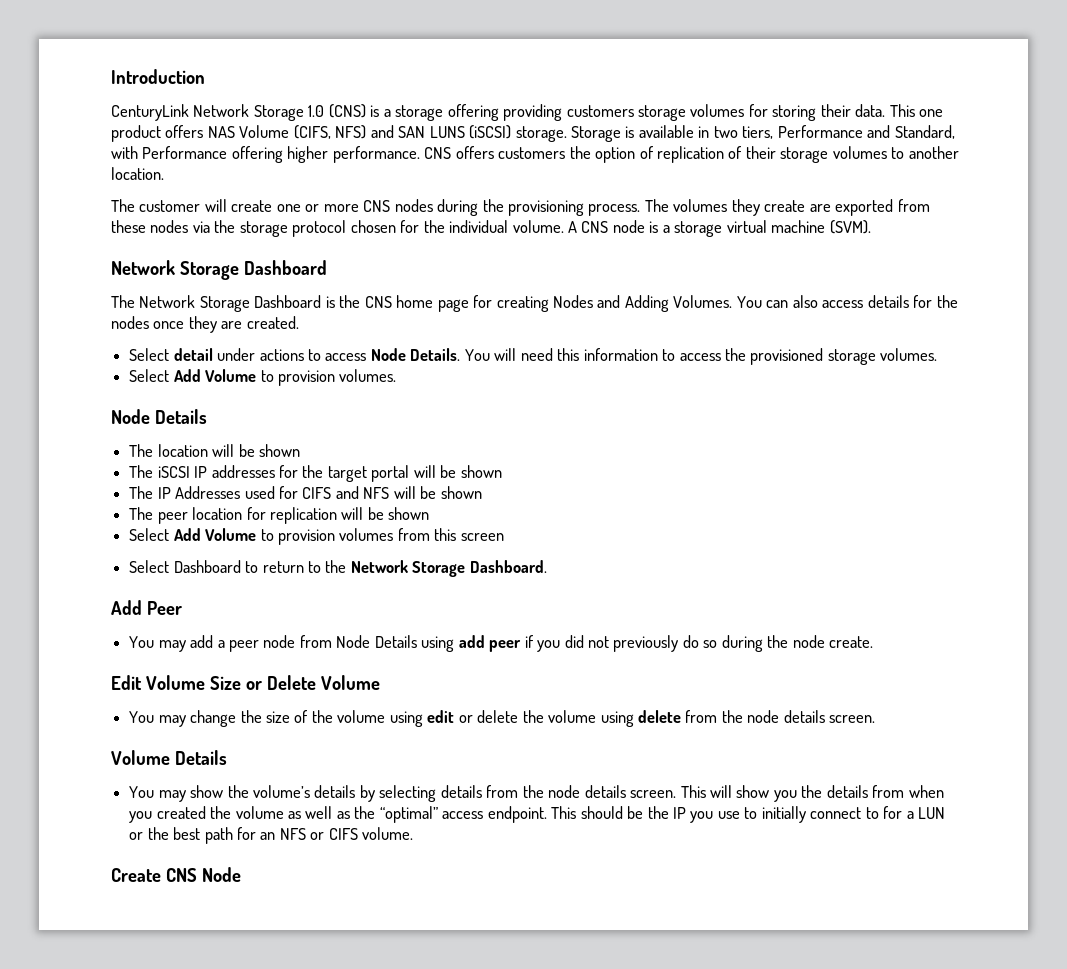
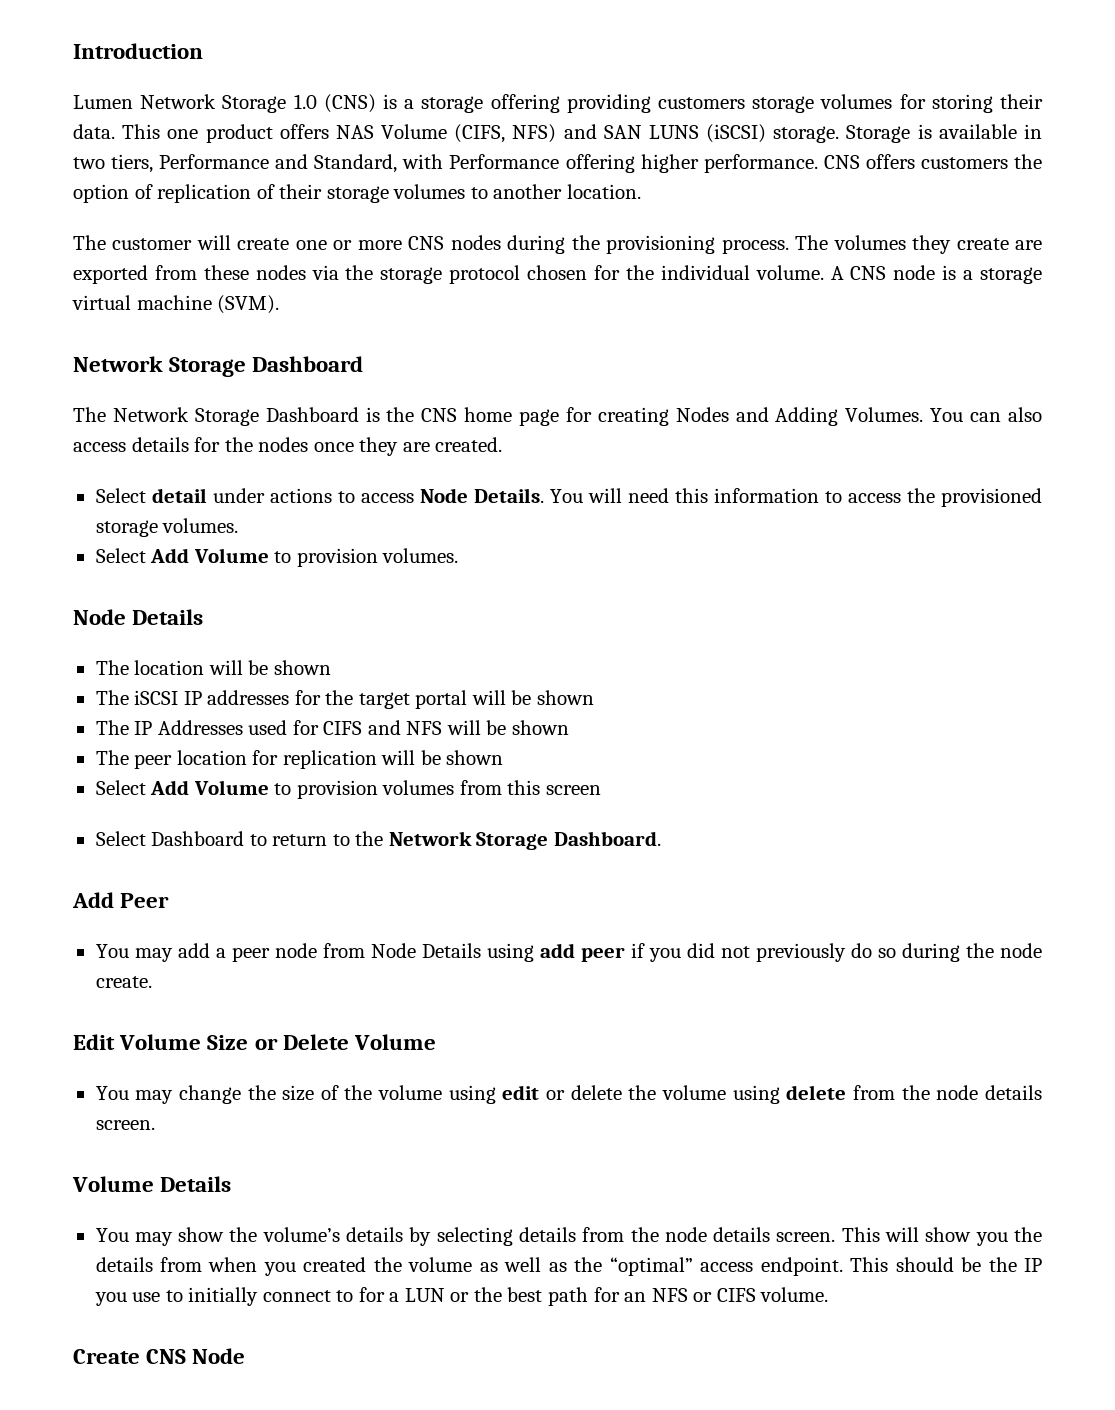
[111,104,189,121] CenturyLink -> [73,95,133,109] Lumen

